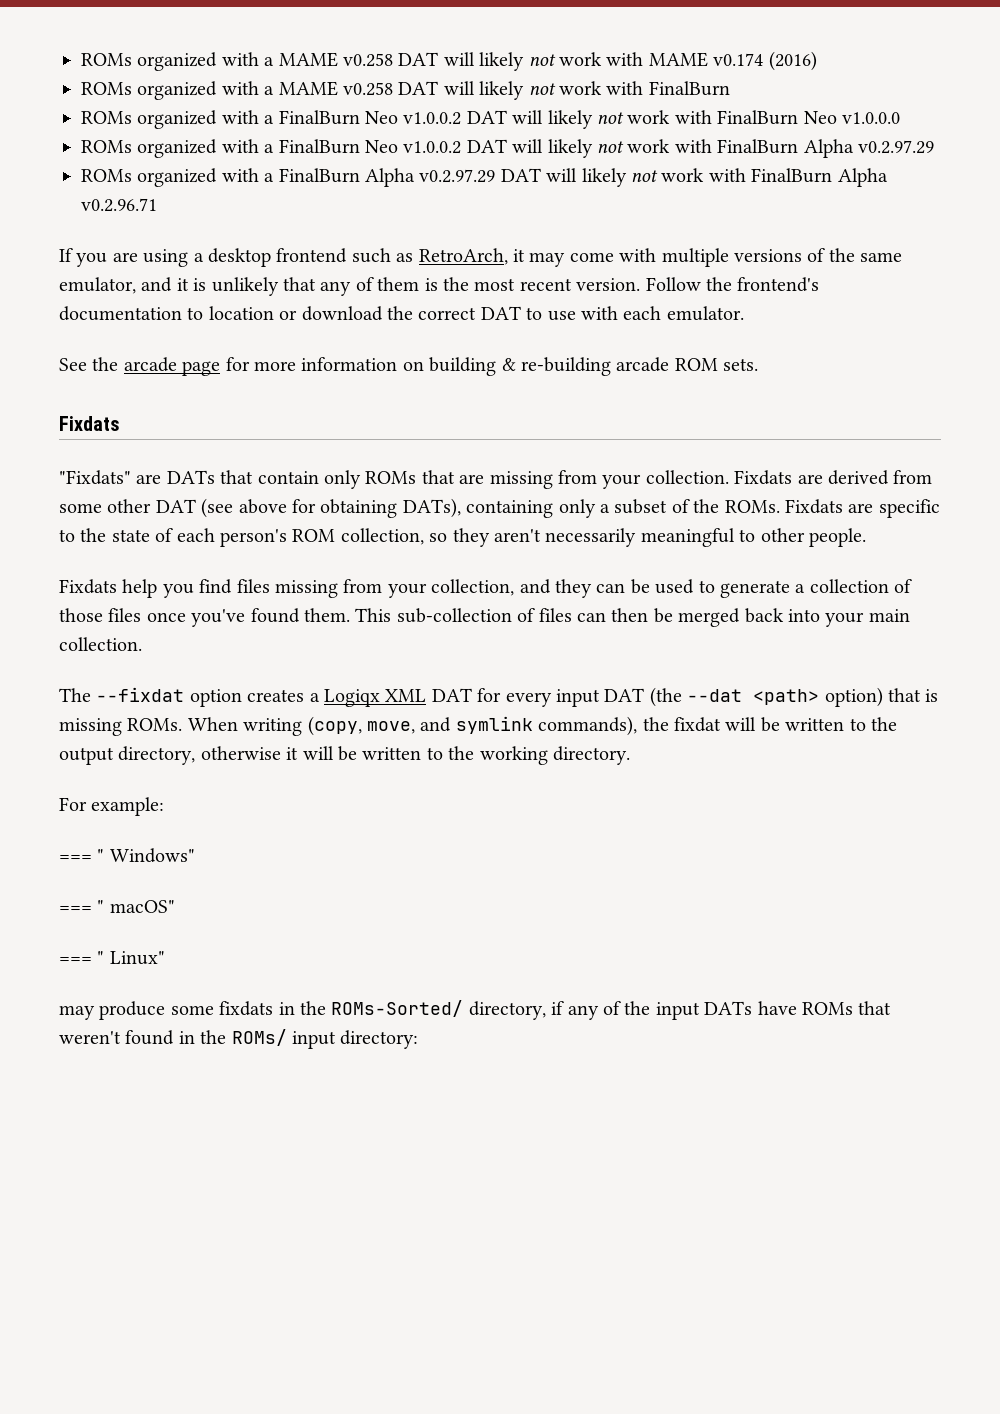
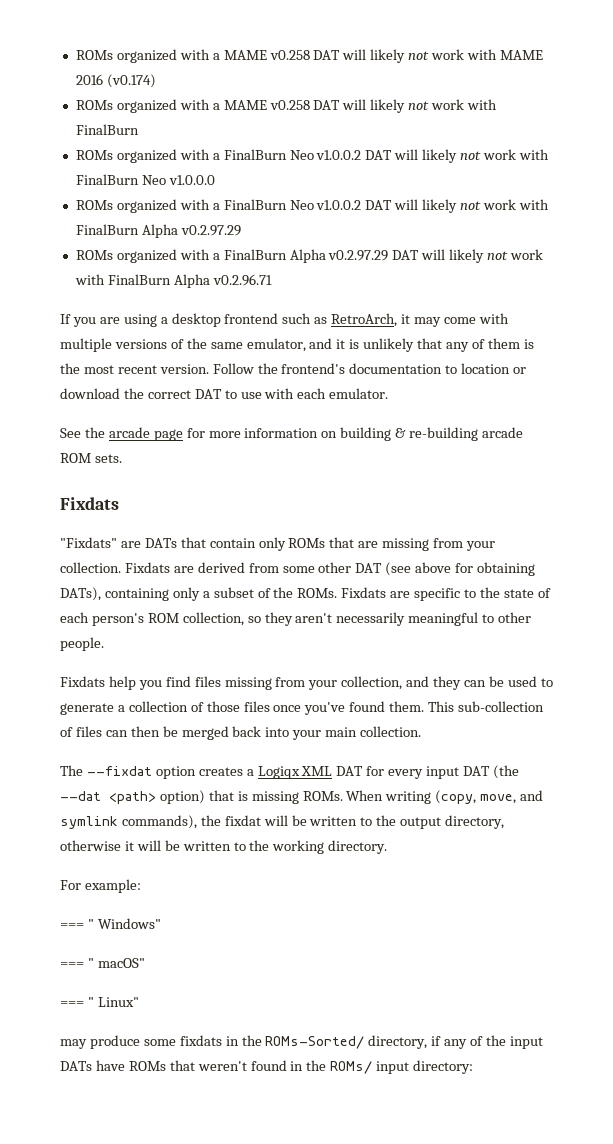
[713,51,817,71] v0.174 (2016) -> [75,74,156,88] 2016 (v0.174)

